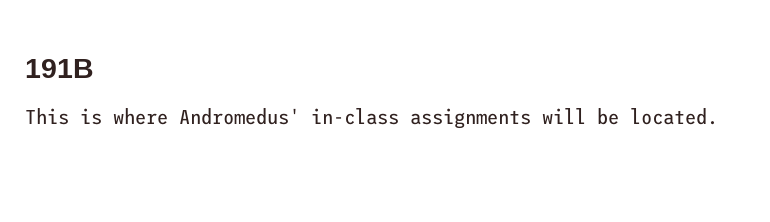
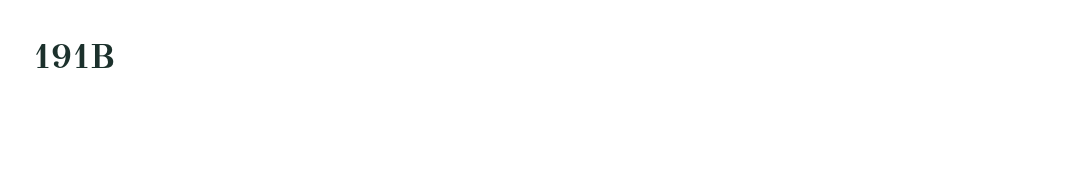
[25,108,718,129] // This is where Andromedus' in-class assignments will be located. -> (116, 56) none

